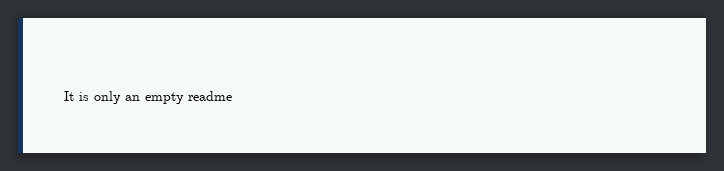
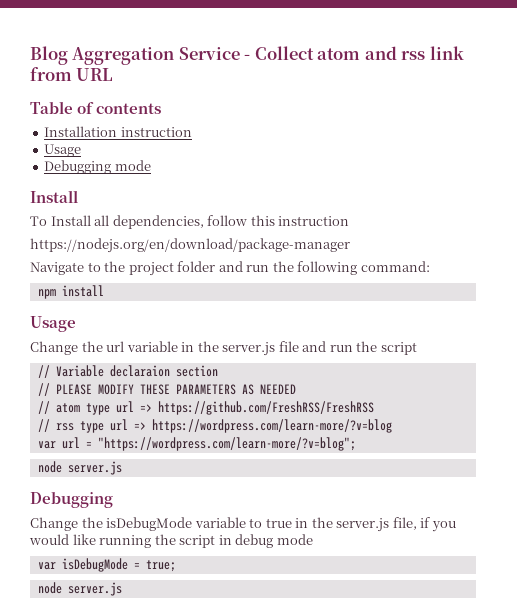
[64,91,232,104] It is only an empty readme -> [30,46,464,65] [30,67,114,81] [30,101,162,114] [44,126,192,137] [44,144,82,157] [44,160,151,174] [30,190,78,203] [30,215,350,229] [30,238,350,253] [30,261,430,276] [37,285,104,299] [30,316,76,332] [30,341,417,356] [37,365,218,378] [37,383,296,396] [37,401,374,415] [37,419,392,433] [37,437,356,451] [37,461,122,475] [30,492,113,508] [30,517,456,532] [29,534,313,548] [37,558,176,572] [37,582,122,596] Blog Aggregation Service - Collect atom and rss link from URL // Table of contents // Installation instruction // Usage // Debugging mode // Install // To Install all dependencies, follow this instruction // https://nodejs.org/en/download/package-manager // Navigate to the project folder and run the following command: // npm install // Usage // Change the url variable in the server.js file and run the script // // Variable declaraion section // // PLEASE MODIFY THESE PARAMETERS AS NEEDED // // atom type url => https://github.com/FreshRSS/FreshRSS // // rss type url => https://wordpress.com/learn-more/?v=blog // var url = "https://wordpress.com/learn-more/?v=blog"; // node server.js // Debugging // Change the isDebugMode variable to true in the server.js file, if you would like running the script in debug mode // var isDebugMode = true; // node server.js

